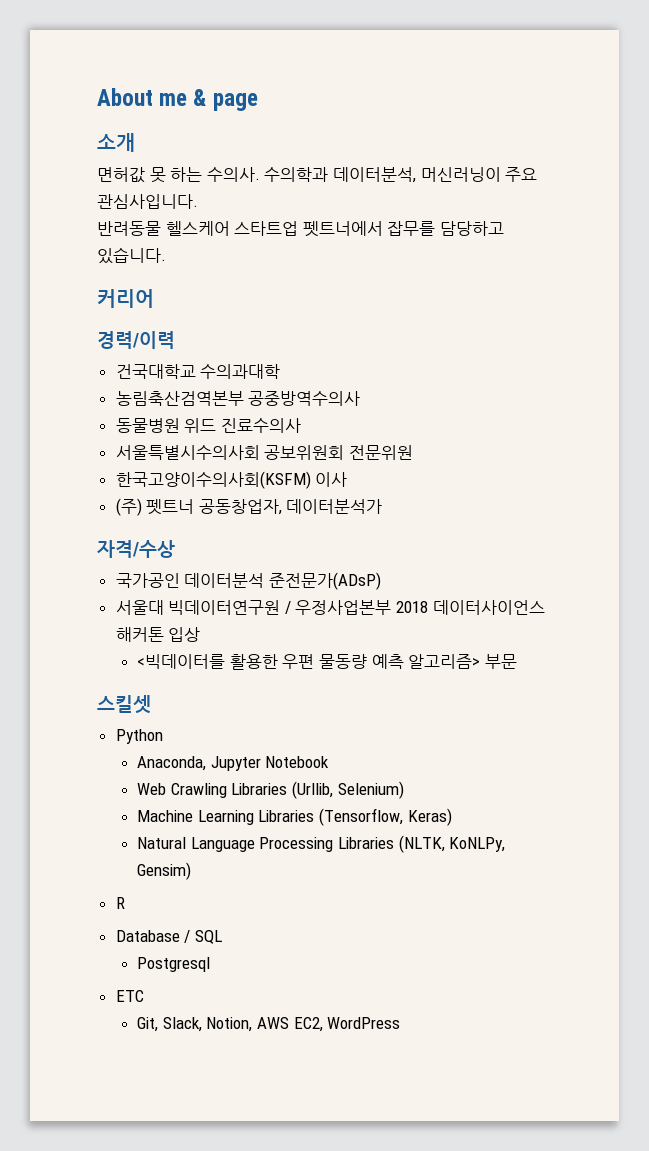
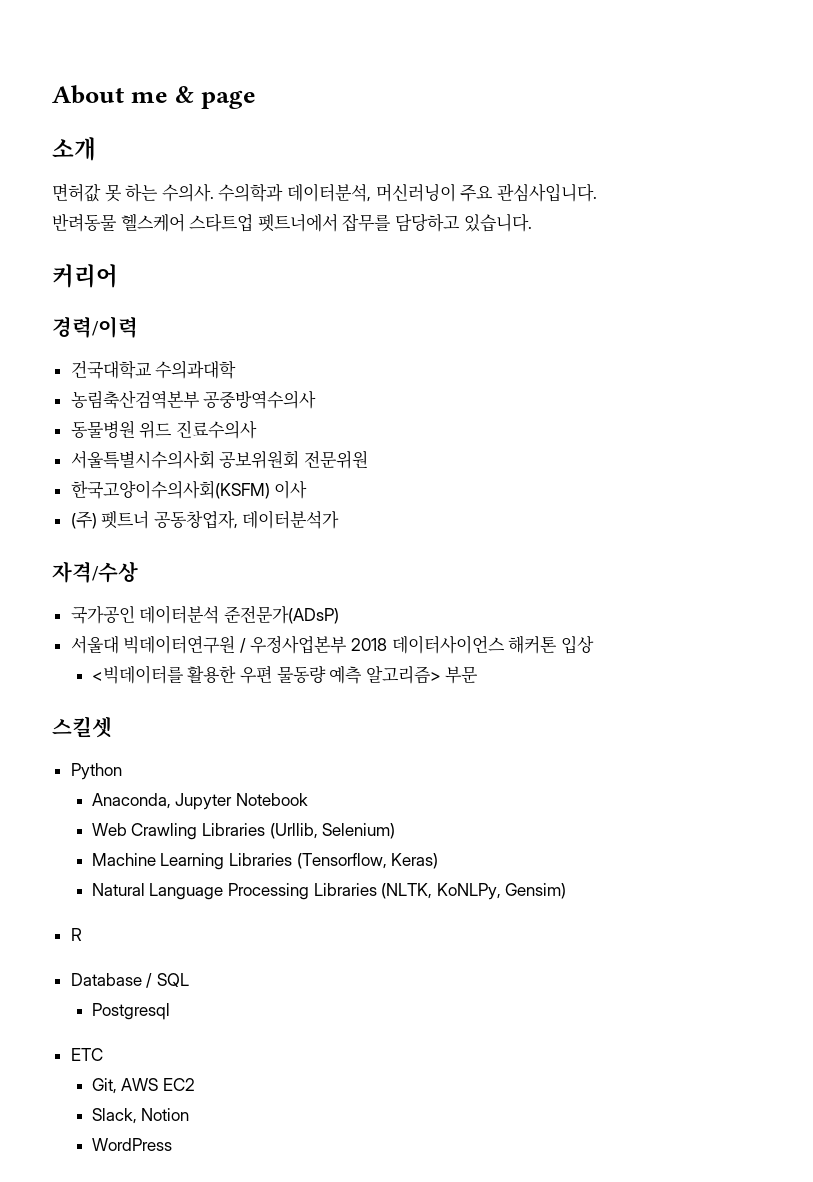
[162,1017,323,1032] Slack, Notion, AWS EC2, -> [121,1078,196,1091] [91,1108,190,1124] AWS EC2 // Slack, Notion //

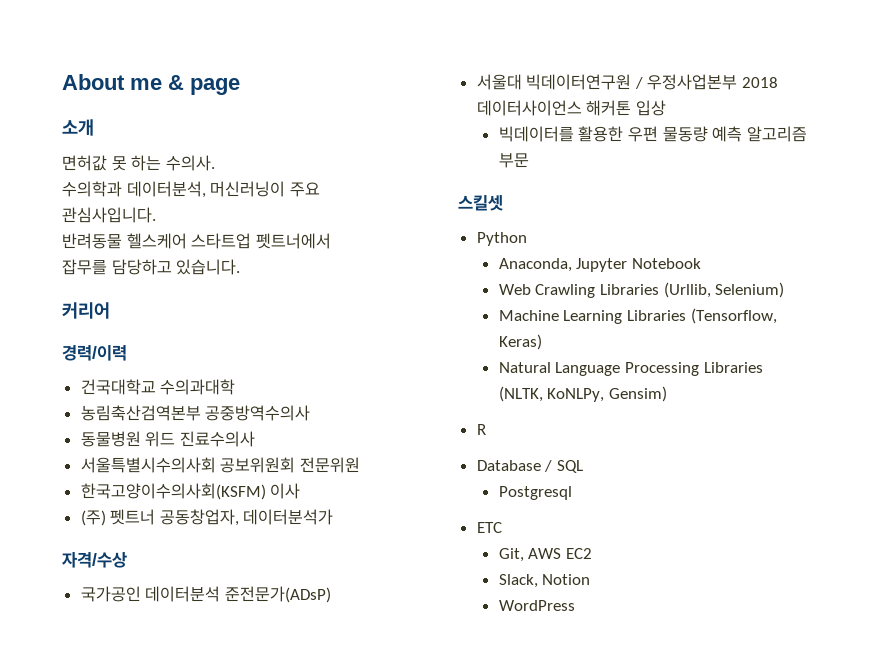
(214, 192) none -> (215, 163) //
(338, 222) none -> (331, 241) //
[91,665,184,684] <빅데이터를 -> [498,126,574,142] 빅데이터를
[365,666,441,684] 알고리즘> -> [746,126,807,142] 알고리즘

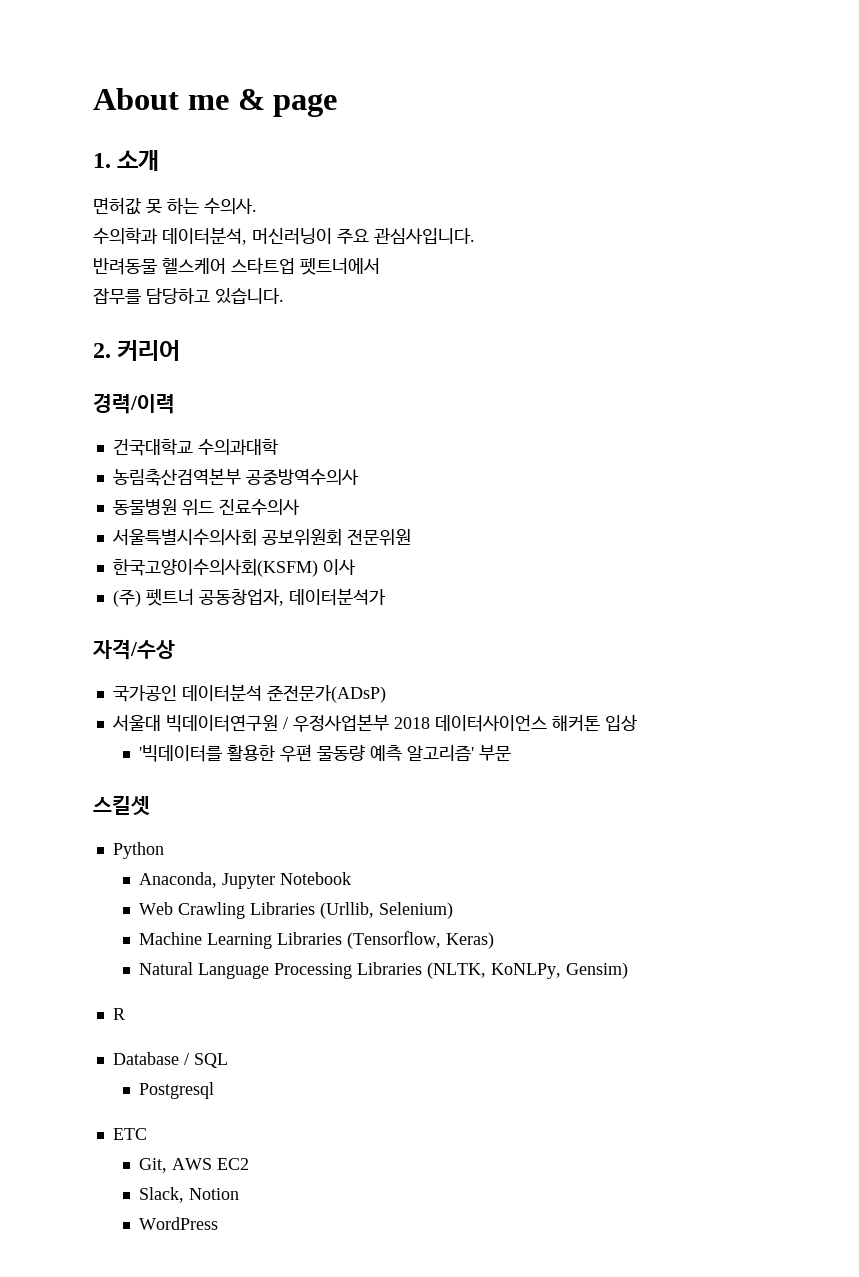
(240, 86) none -> [93,153,111,168] 1.
(241, 267) none -> [93,343,111,358] 2.
[498,126,574,142] 빅데이터를 -> [138,745,222,762] '빅데이터를
[746,126,807,142] 알고리즘 -> [406,745,474,761] 알고리즘'

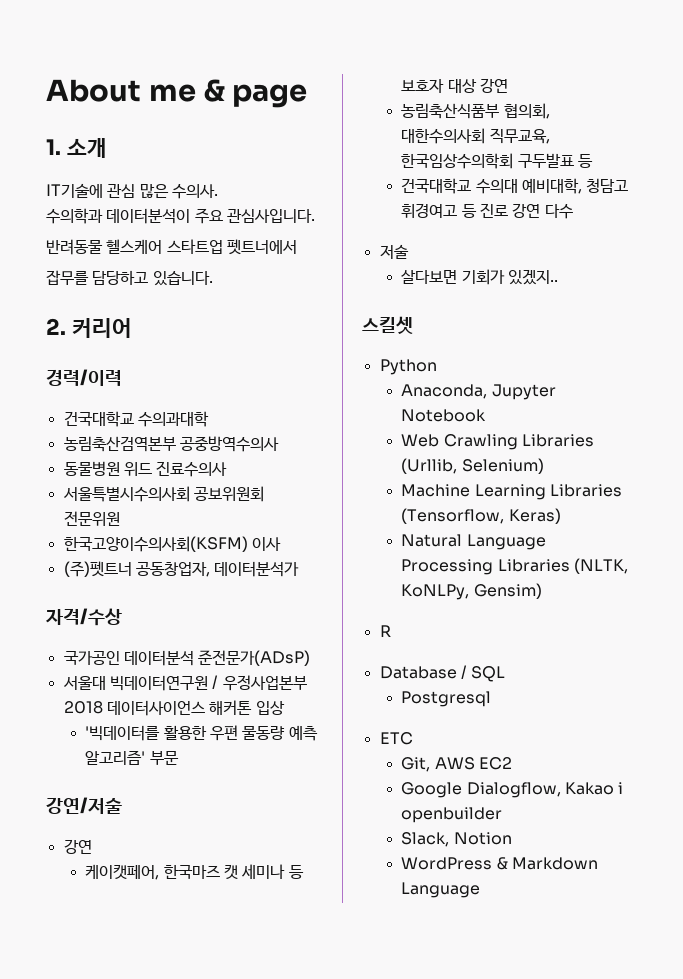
[93,197,199,215] 면허값 못 하는 -> [46,183,169,198] IT기술에 관심 많은
[162,227,332,245] 데이터분석, 머신러닝이 -> [106,208,191,224] 데이터분석이
[112,589,194,607] (주) 펫트너 -> [63,561,132,577] (주)펫트너
(511, 753) none -> [46,797,122,814] [63,839,92,854] [85,864,304,880] [401,78,508,93] [401,103,550,119] [401,128,550,144] [401,153,593,169] [401,178,629,194] [401,203,573,219] [379,244,409,259] [401,269,558,285] // 강연/저술 // 강연 // 케이캣페어, 한국마즈 캣 세미나 등 보호자 대상 강연 // 농림축산식품부 협의회, 대한수의사회 직무교육, 한국임상수의학회 구두발표 등 // 건국대학교 수의대 예비대학, 청담고 휘경여고 등 진로 강연 다수 // 저술 // 살다보면 기회가 있겠지..
(249, 1164) none -> [401,782,624,798] [401,807,503,823] // Google Dialogflow, Kakao i openbuilder
(218, 1223) none -> [496,857,598,870] [401,882,481,898] & Markdown Language

